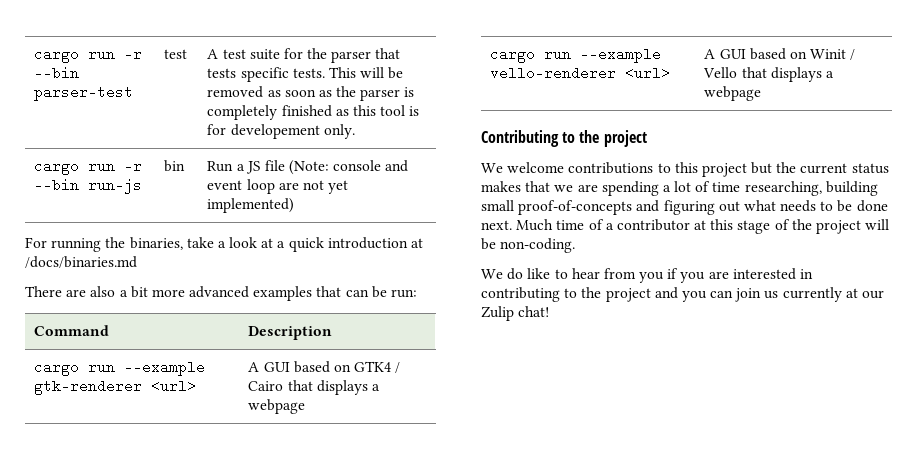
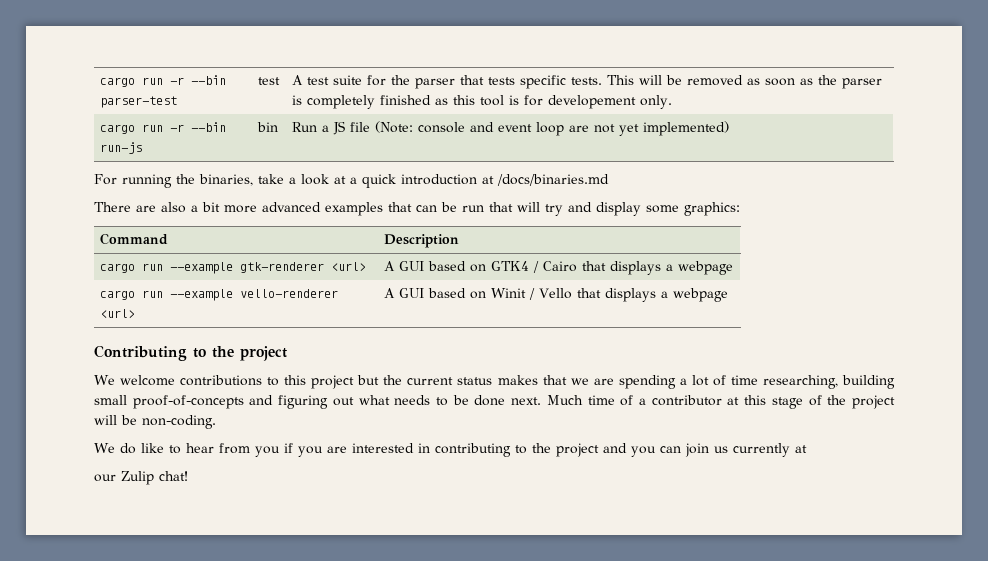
[391,289,418,298] run: -> [462,202,740,216] run that will try and display some graphics:
(858, 293) none -> (807, 449) //

